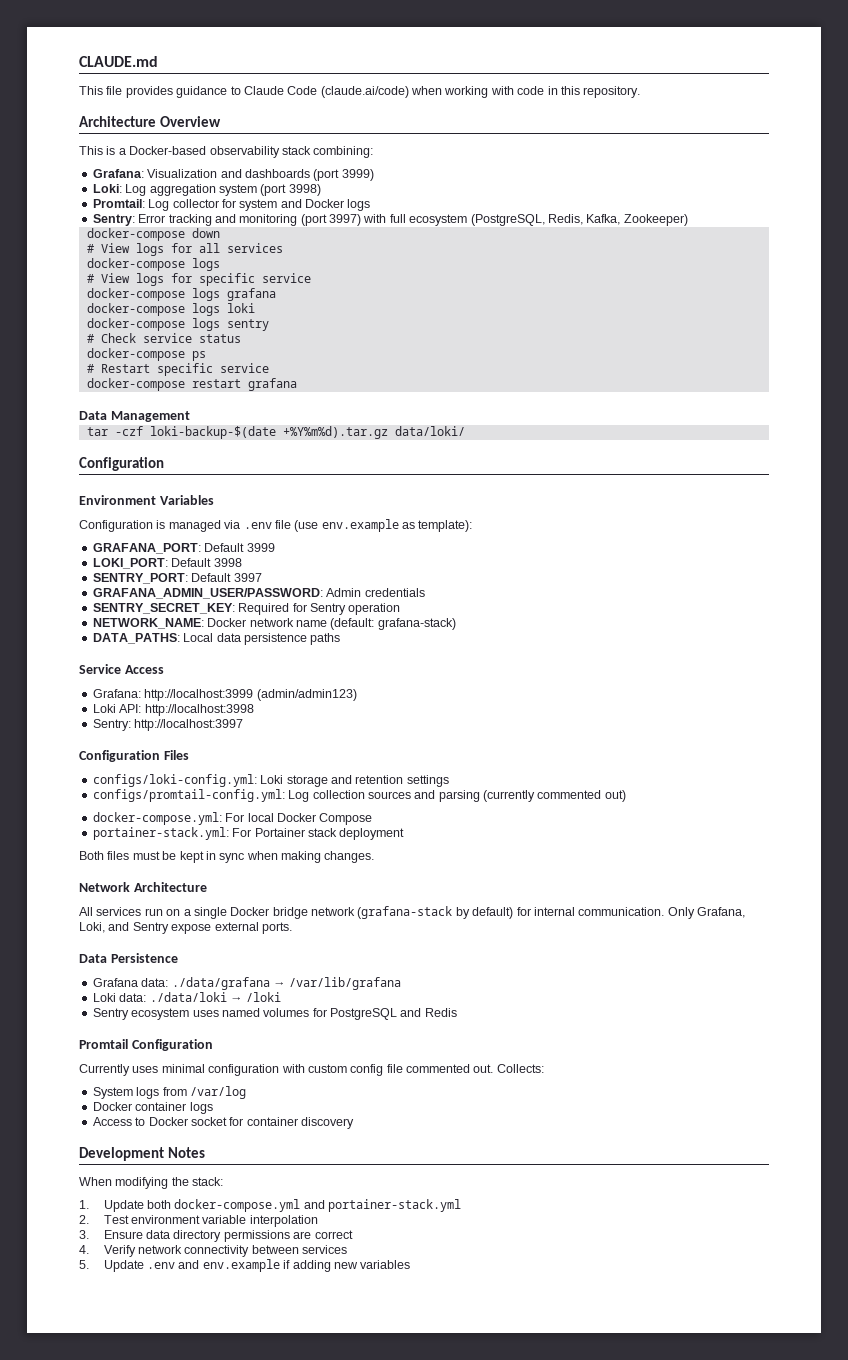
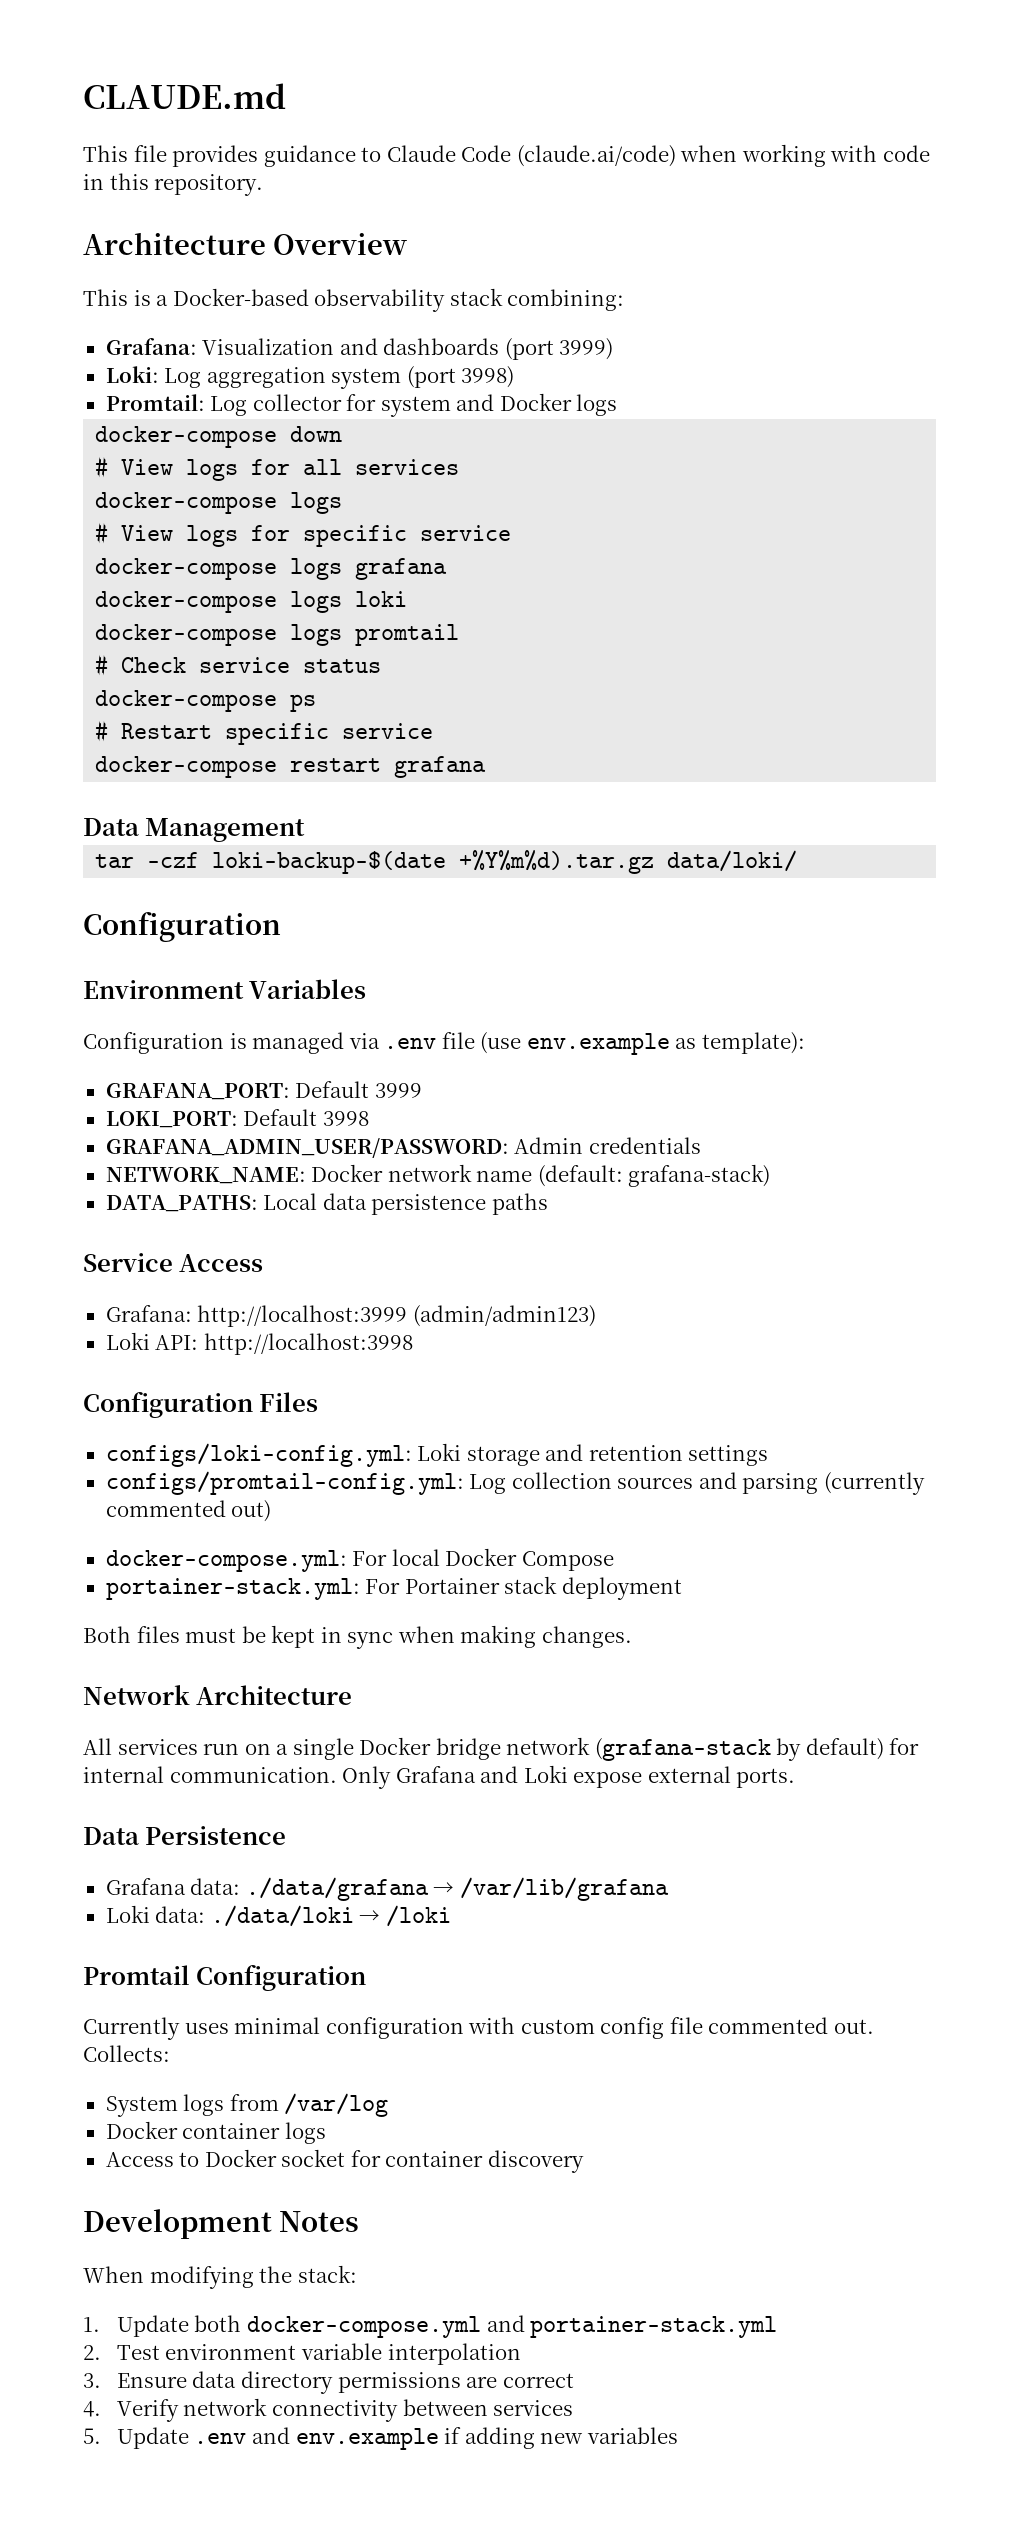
[92,214,688,226] // Sentry: Error tracking and monitoring (port 3997) with full ecosystem (PostgreSQL, Redis, Kafka, Zookeeper) -> (618, 405) none
[226,319,269,331] sentry -> [355,624,460,646] promtail
[92,573,262,584] // SENTRY_PORT: Default 3997 -> (369, 1118) none
[92,603,401,615] // SENTRY_SECRET_KEY: Required for Sentry operation -> (701, 1145) none
[92,719,244,731] // Sentry: http://localhost:3997 -> (413, 1344) none
[697,907,745,918] [79,922,169,934] Grafana, Loki, and Sentry -> [395,1765,568,1783] Grafana and Loki
[92,1008,457,1020] // Sentry ecosystem uses named volumes for PostgreSQL and Redis -> (451, 1916) none

